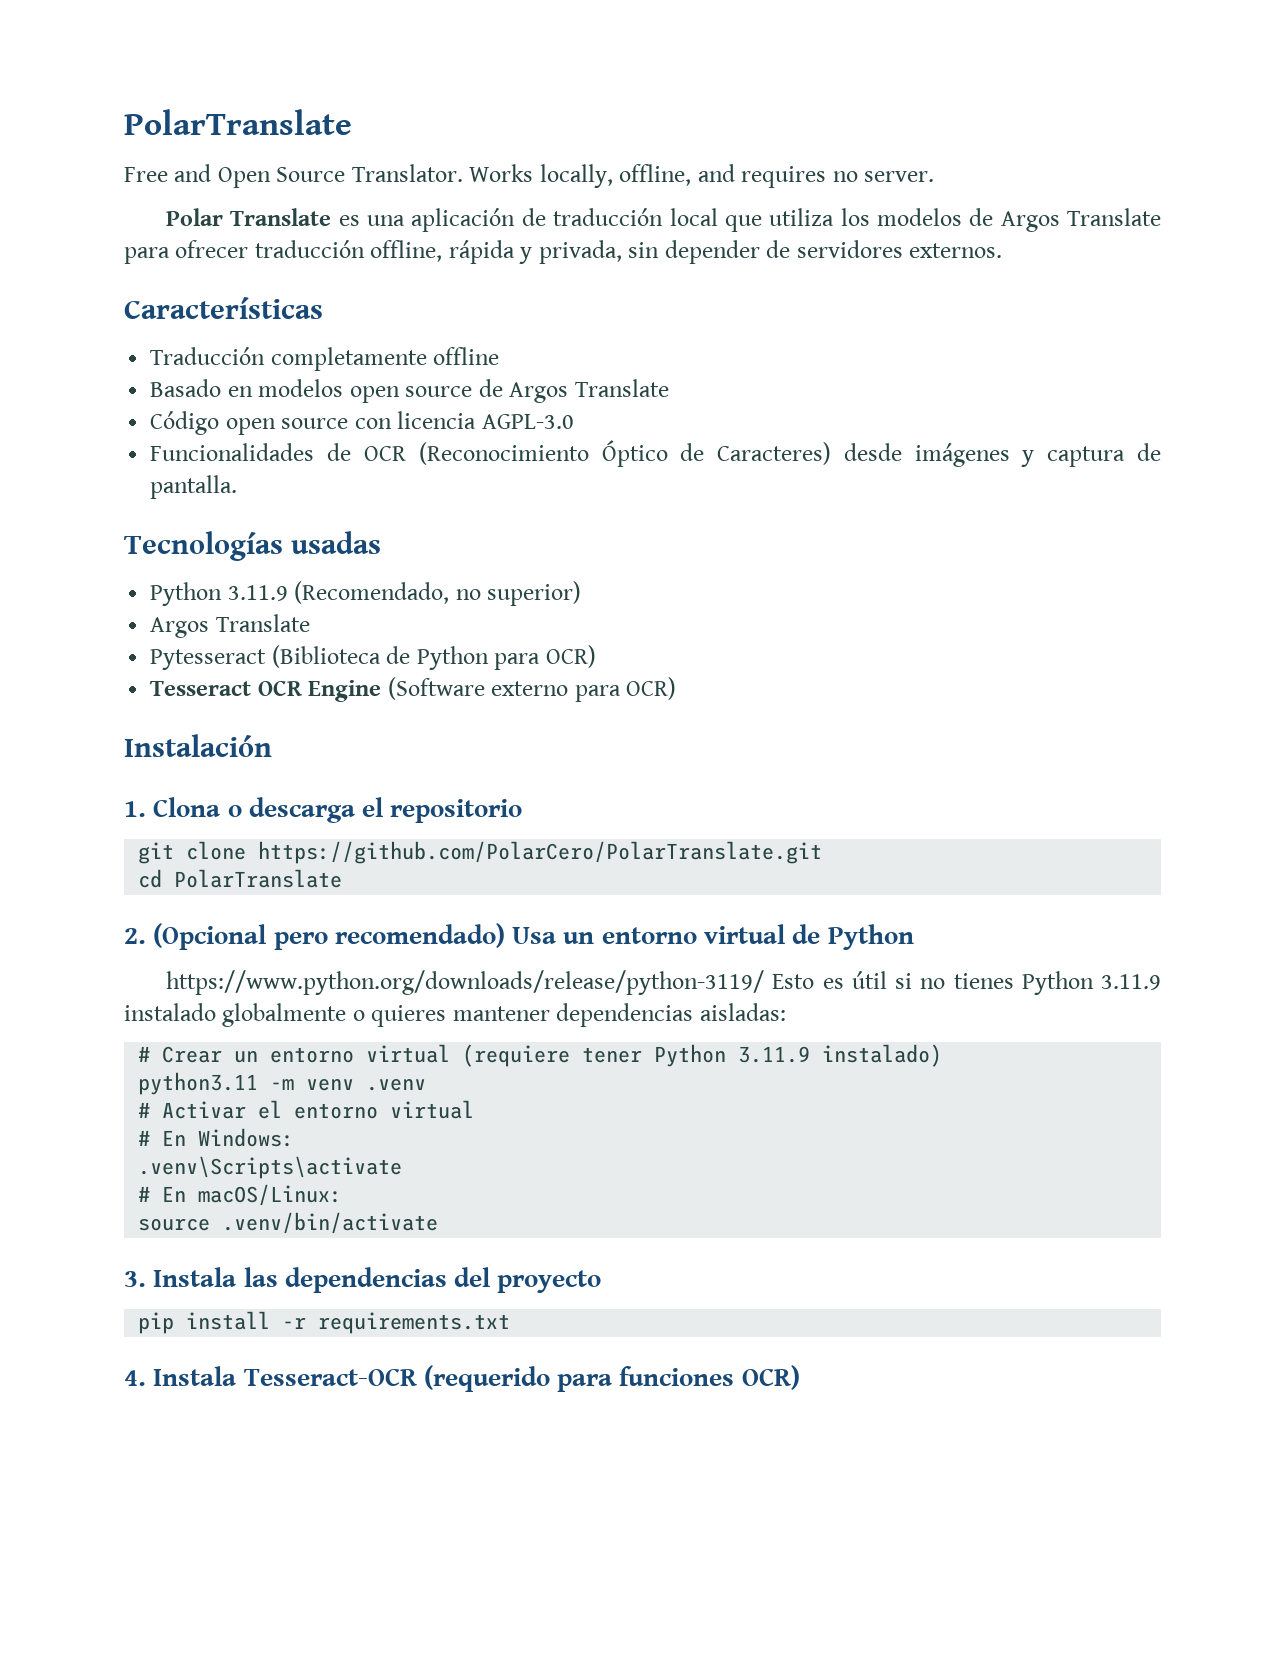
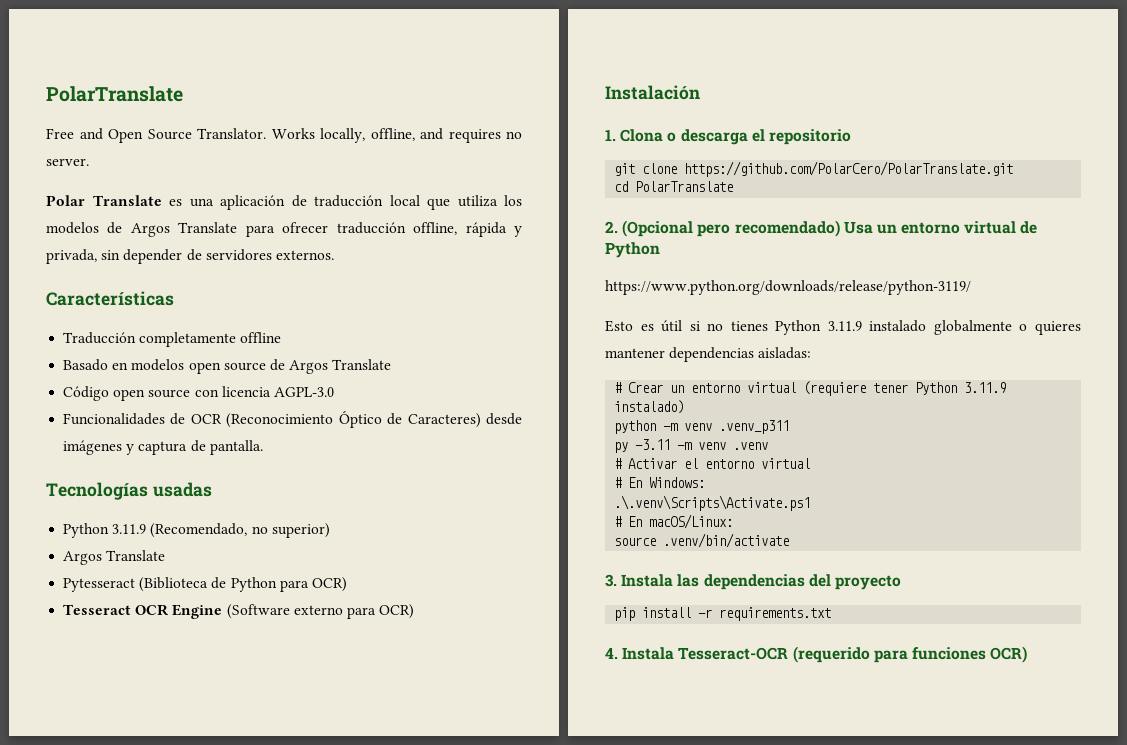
(765, 982) none -> (971, 287) //
[138,1072,259,1095] python3.11 -> [614,420,790,434] [614,439,671,453] python -m venv .venv_p311 // py -3.11
[138,1156,403,1179] .venv\Scripts\activate -> [614,495,811,511] .\.venv\Scripts\Activate.ps1

